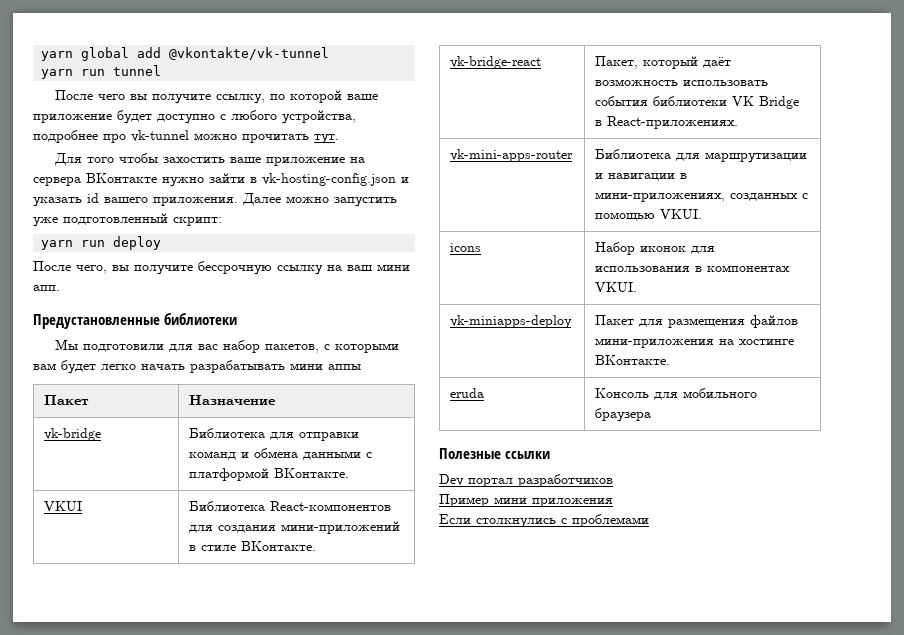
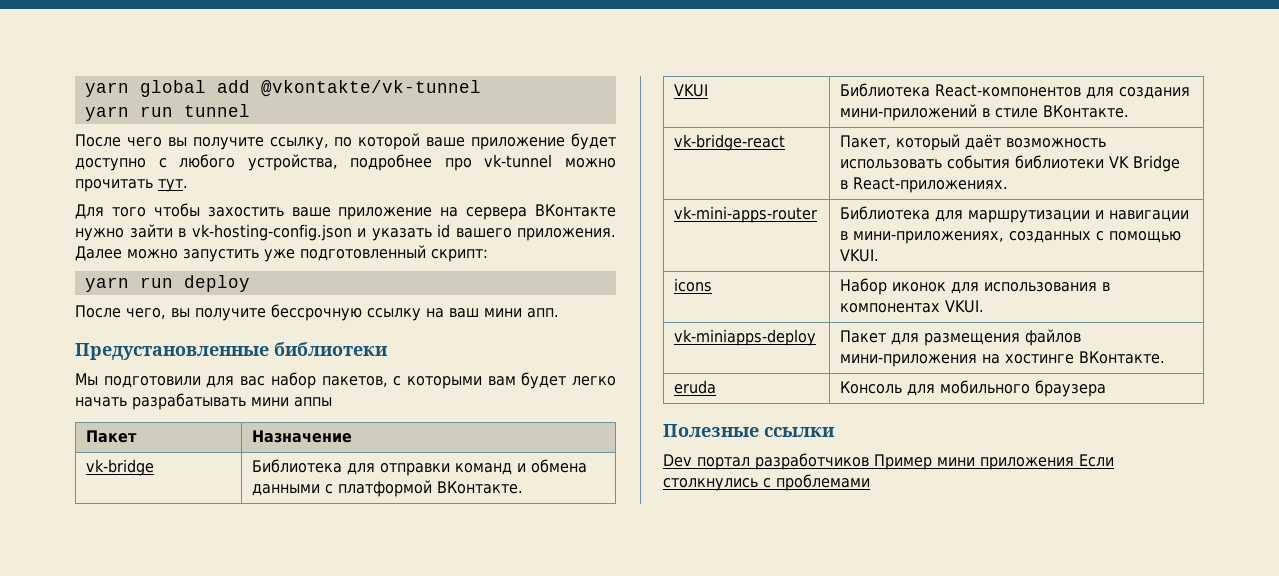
(613, 480) // -> (869, 461) none
(613, 502) // -> (1074, 463) none

